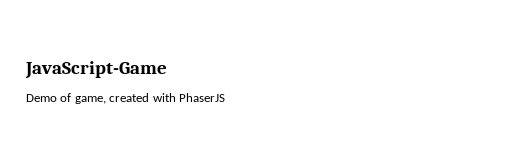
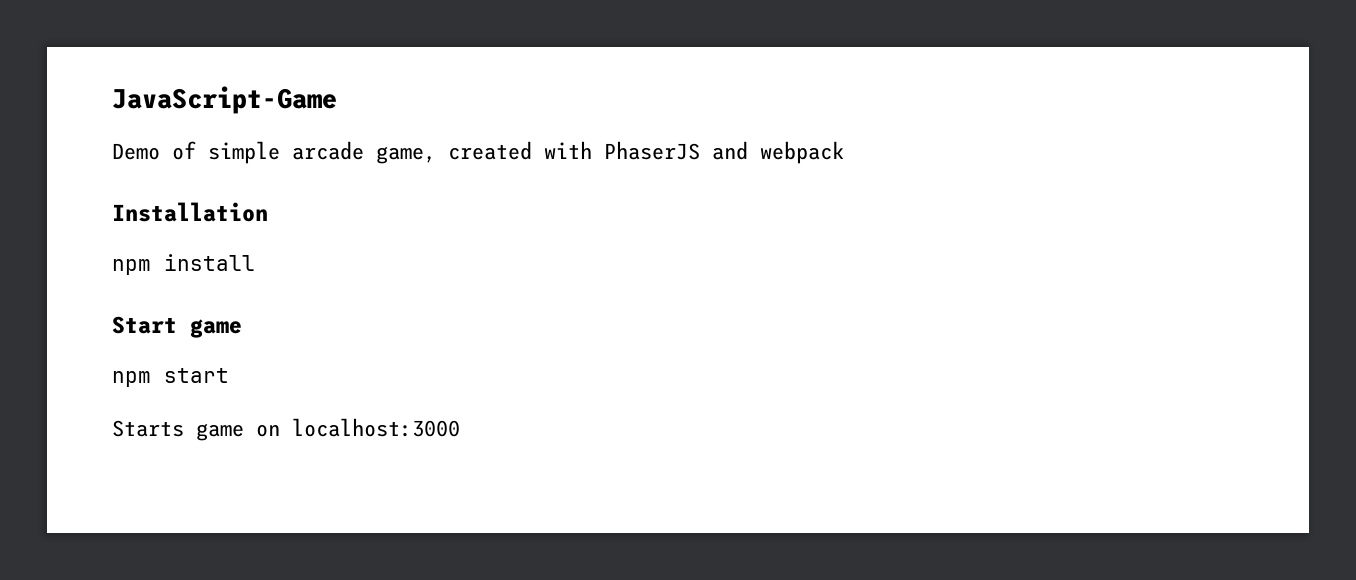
(72, 97) none -> [208,141,364,164] simple arcade
(225, 97) none -> [712,141,844,164] [112,202,268,222] [112,254,255,275] [112,316,242,338] [112,368,229,387] [112,418,460,441] and webpack // Installation // npm install // Start game // npm start // Starts game on localhost:3000

